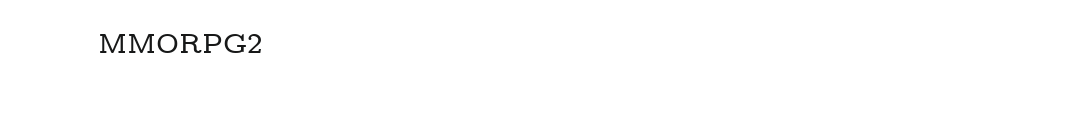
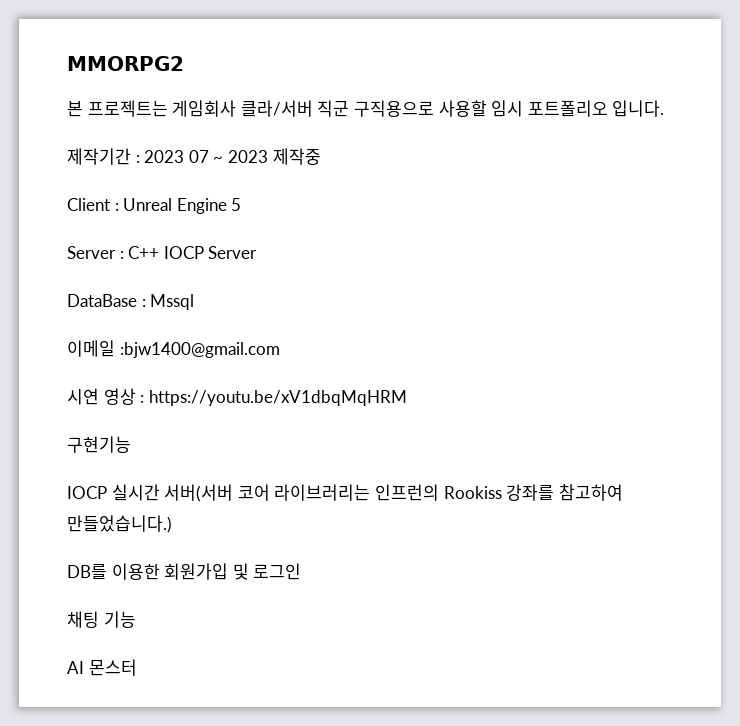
(263, 43) none -> [67,100,665,117] [67,148,321,165] [67,198,242,214] [67,246,258,259] [67,294,195,310] [67,340,280,358] [67,388,407,406] [67,436,131,453] [67,484,623,502] [67,515,172,533] [67,563,302,580] [67,611,136,628] [67,659,137,676] // 본 프로젝트는 게임회사 클라/서버 직군 구직용으로 사용할 임시 포트폴리오 입니다. // 제작기간 : 2023 07 ~ 2023 제작중 // Client : Unreal Engine 5 // Server : C++ IOCP Server // DataBase : Mssql // 이메일 :bjw1400@gmail.com // 시연 영상 : https://youtu.be/xV1dbqMqHRM // 구현기능 // IOCP 실시간 서버(서버 코어 라이브러리는 인프런의 Rookiss 강좌를 참고하여 만들었습니다.) // DB를 이용한 회원가입 및 로그인 // 채팅 기능 // AI 몬스터

